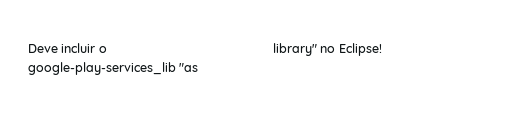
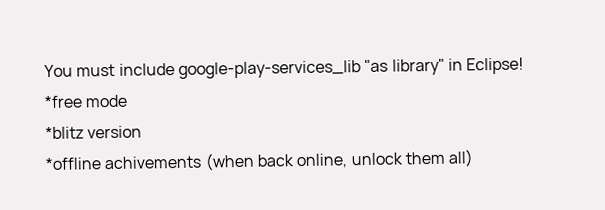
[28,43,107,53] Deve incluir o -> [44,63,175,78] You must include
[320,46,336,53] no -> [447,58,463,71] in
(382, 49) none -> [44,94,129,109] [45,125,143,140] [45,149,474,171] // *free mode // *blitz version // *offline achivements (when back online, unlock them all)

